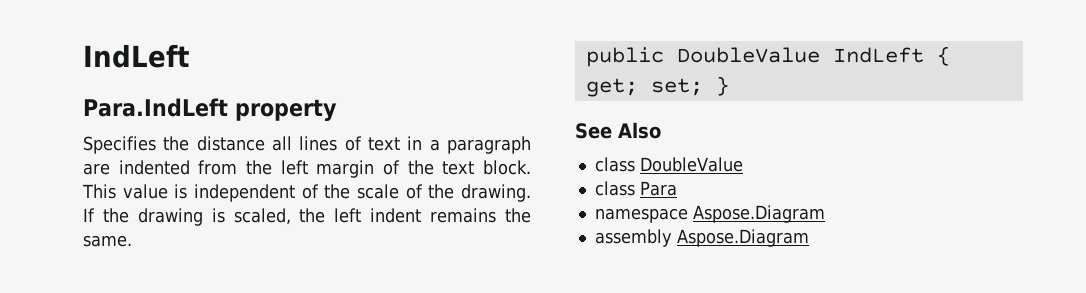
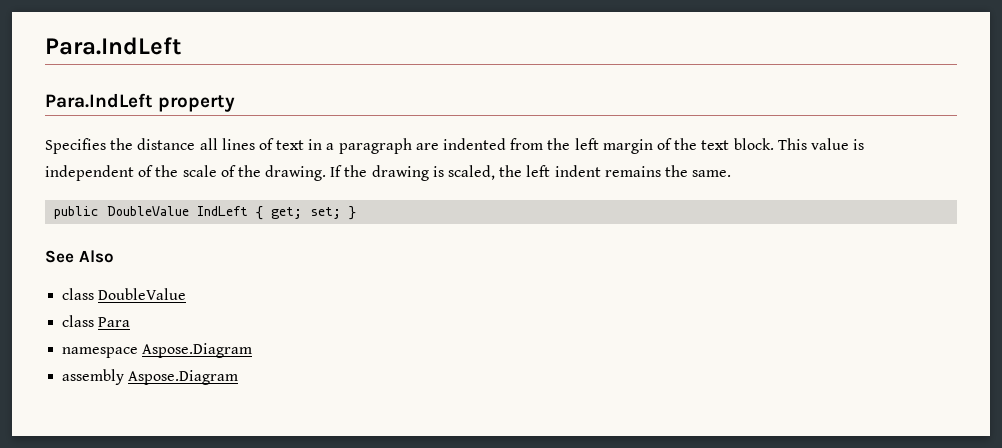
[83,44,189,68] IndLeft -> [45,37,181,55] Para.IndLeft

